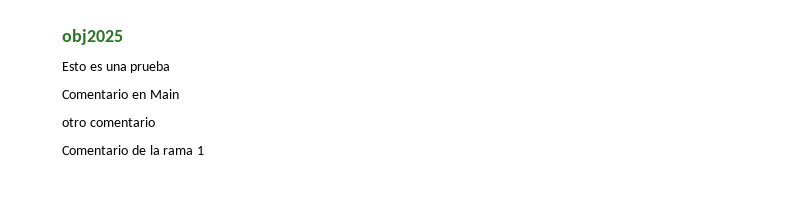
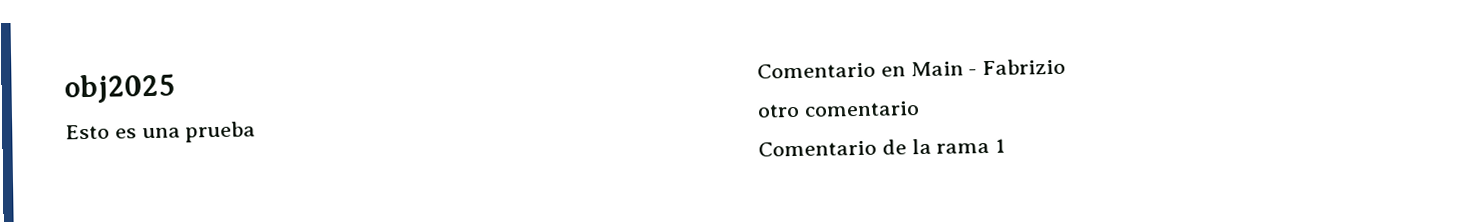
(179, 94) none -> [968,58,1067,76] - Fabrizio

